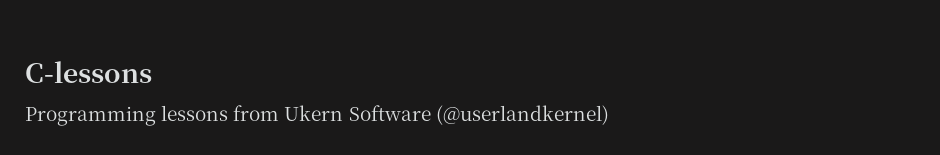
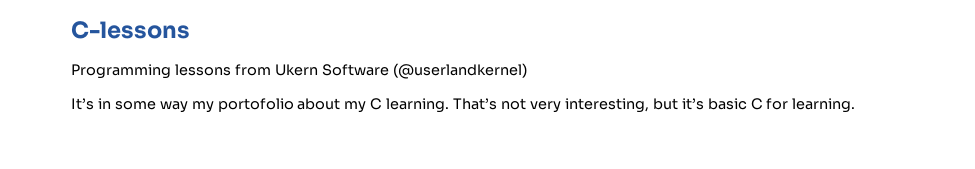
(609, 115) none -> [71,98,856,113] // It’s in some way my portofolio about my C learning. That’s not very interesting, but it’s basic C for learning.

